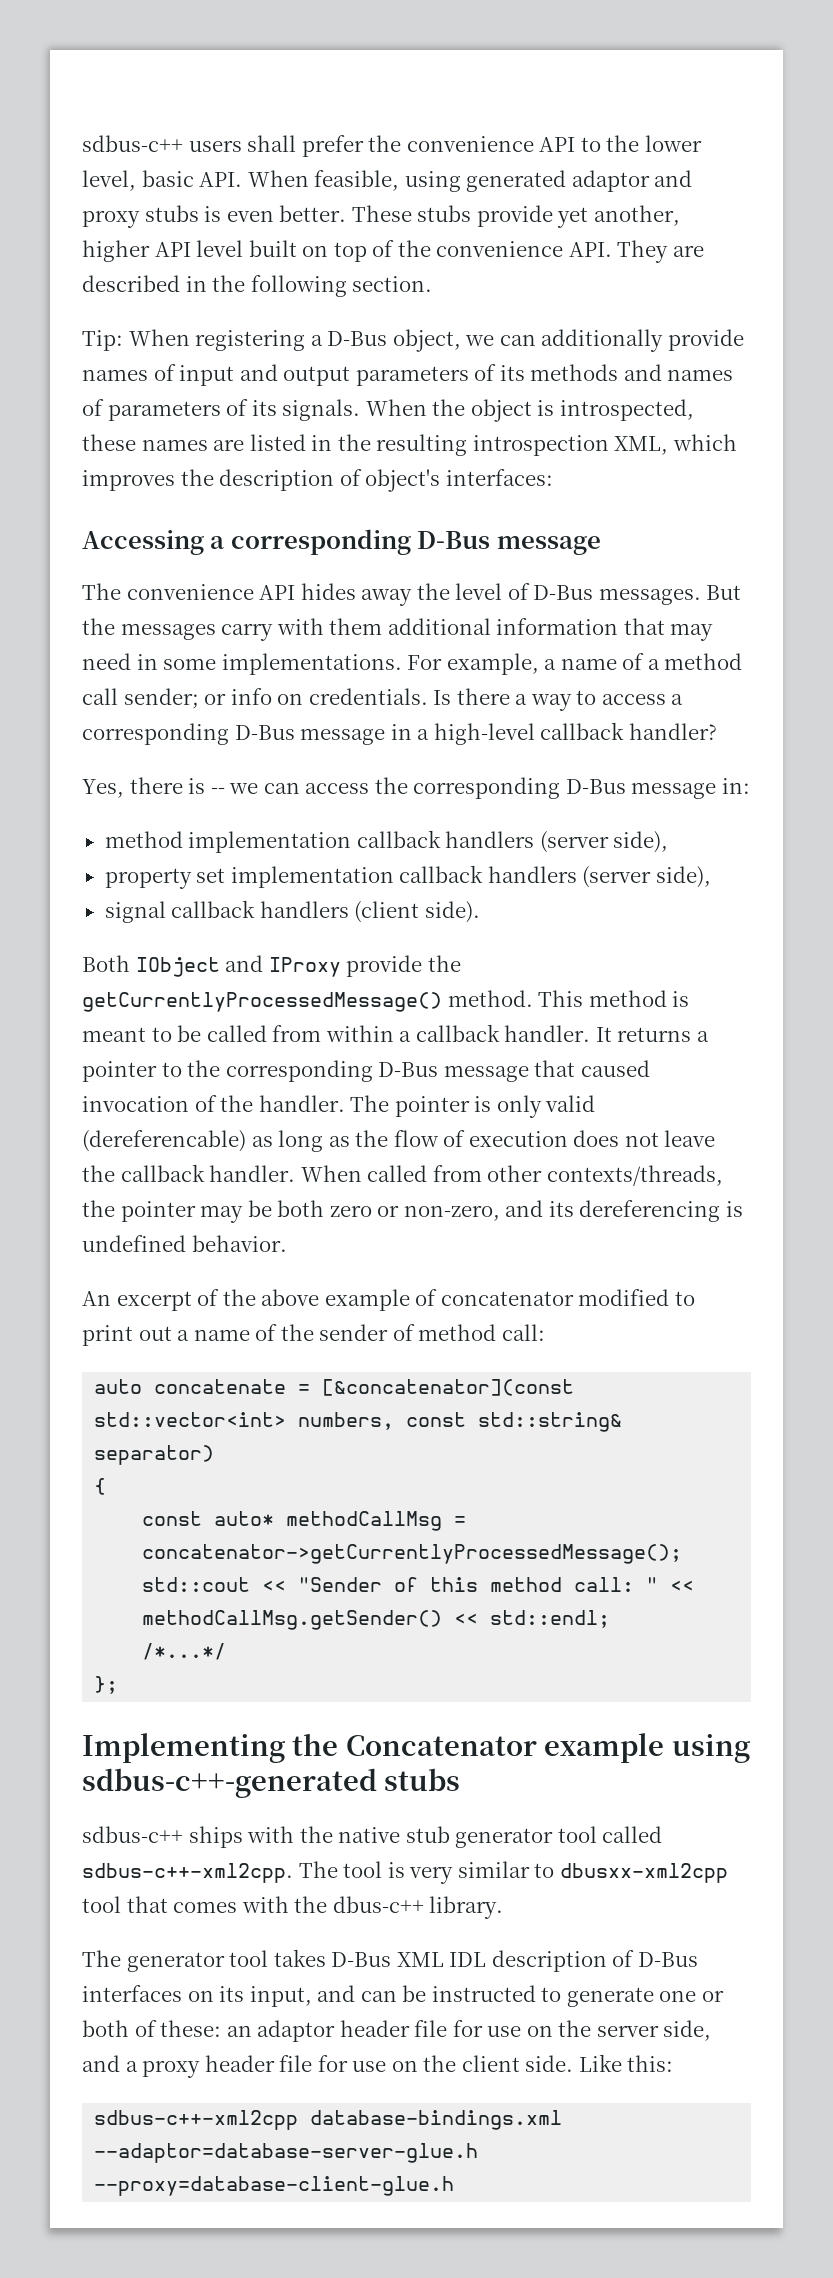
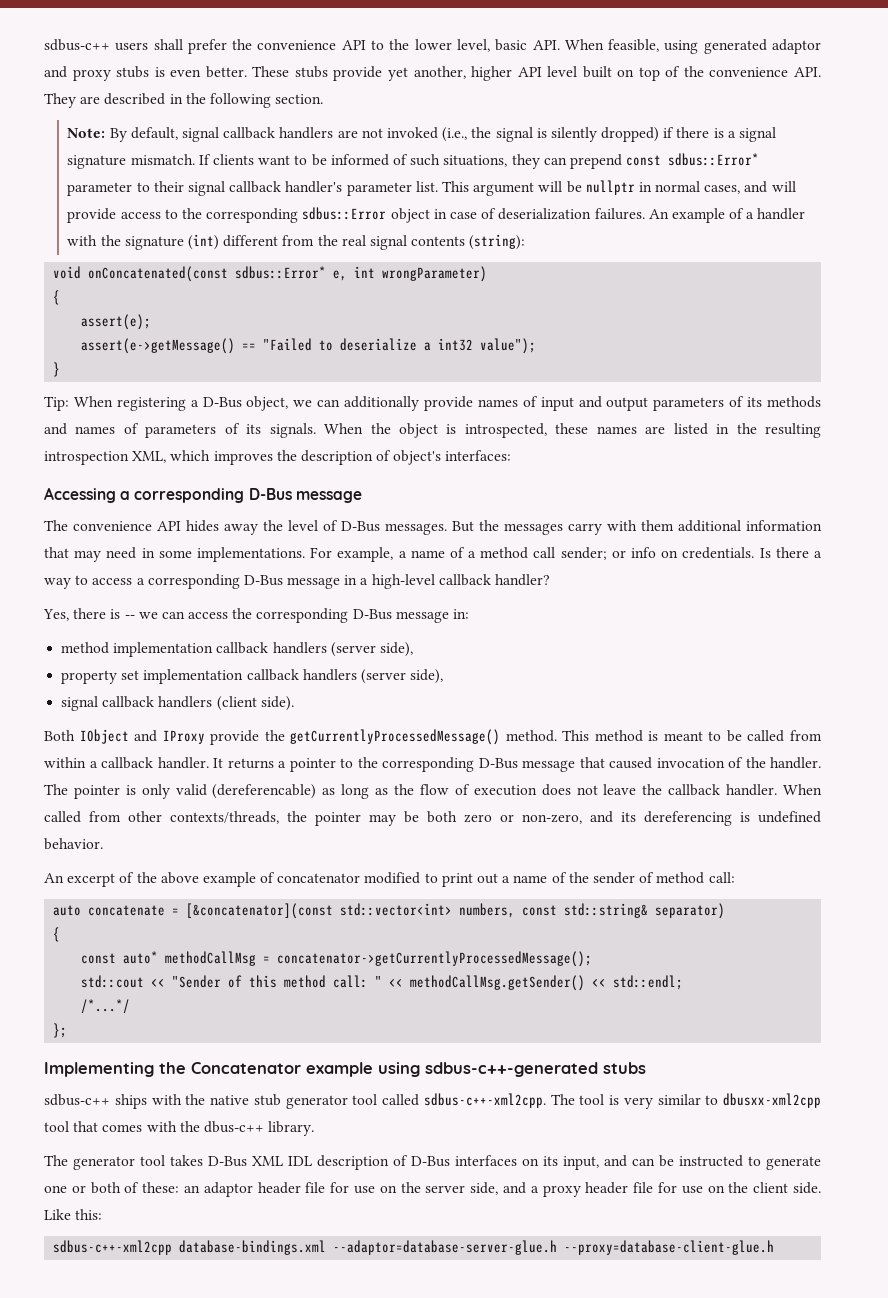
(433, 284) none -> [67,127,776,142] [67,153,760,169] [67,180,796,196] [67,207,806,223] [67,234,526,250] [53,266,488,282] [53,290,61,305] [81,314,152,330] [81,338,537,354] [53,362,61,377] // Note: By default, signal callback handlers are not invoked (i.e., the signal is silently dropped) if there is a signal signature mismatch. If clients want to be informed of such situations, they can prepend const sdbus::Error* parameter to their signal callback handler's parameter list. This argument will be nullptr in normal cases, and will provide access to the corresponding sdbus::Error object in case of deserialization failures. An example of a handler with the signature (int) different from the real signal contents (string): // void onConcatenated(const sdbus::Error* e, int wrongParameter) // { // assert(e); // assert(e->getMessage() == "Failed to deserialize a int32 value"); // }

